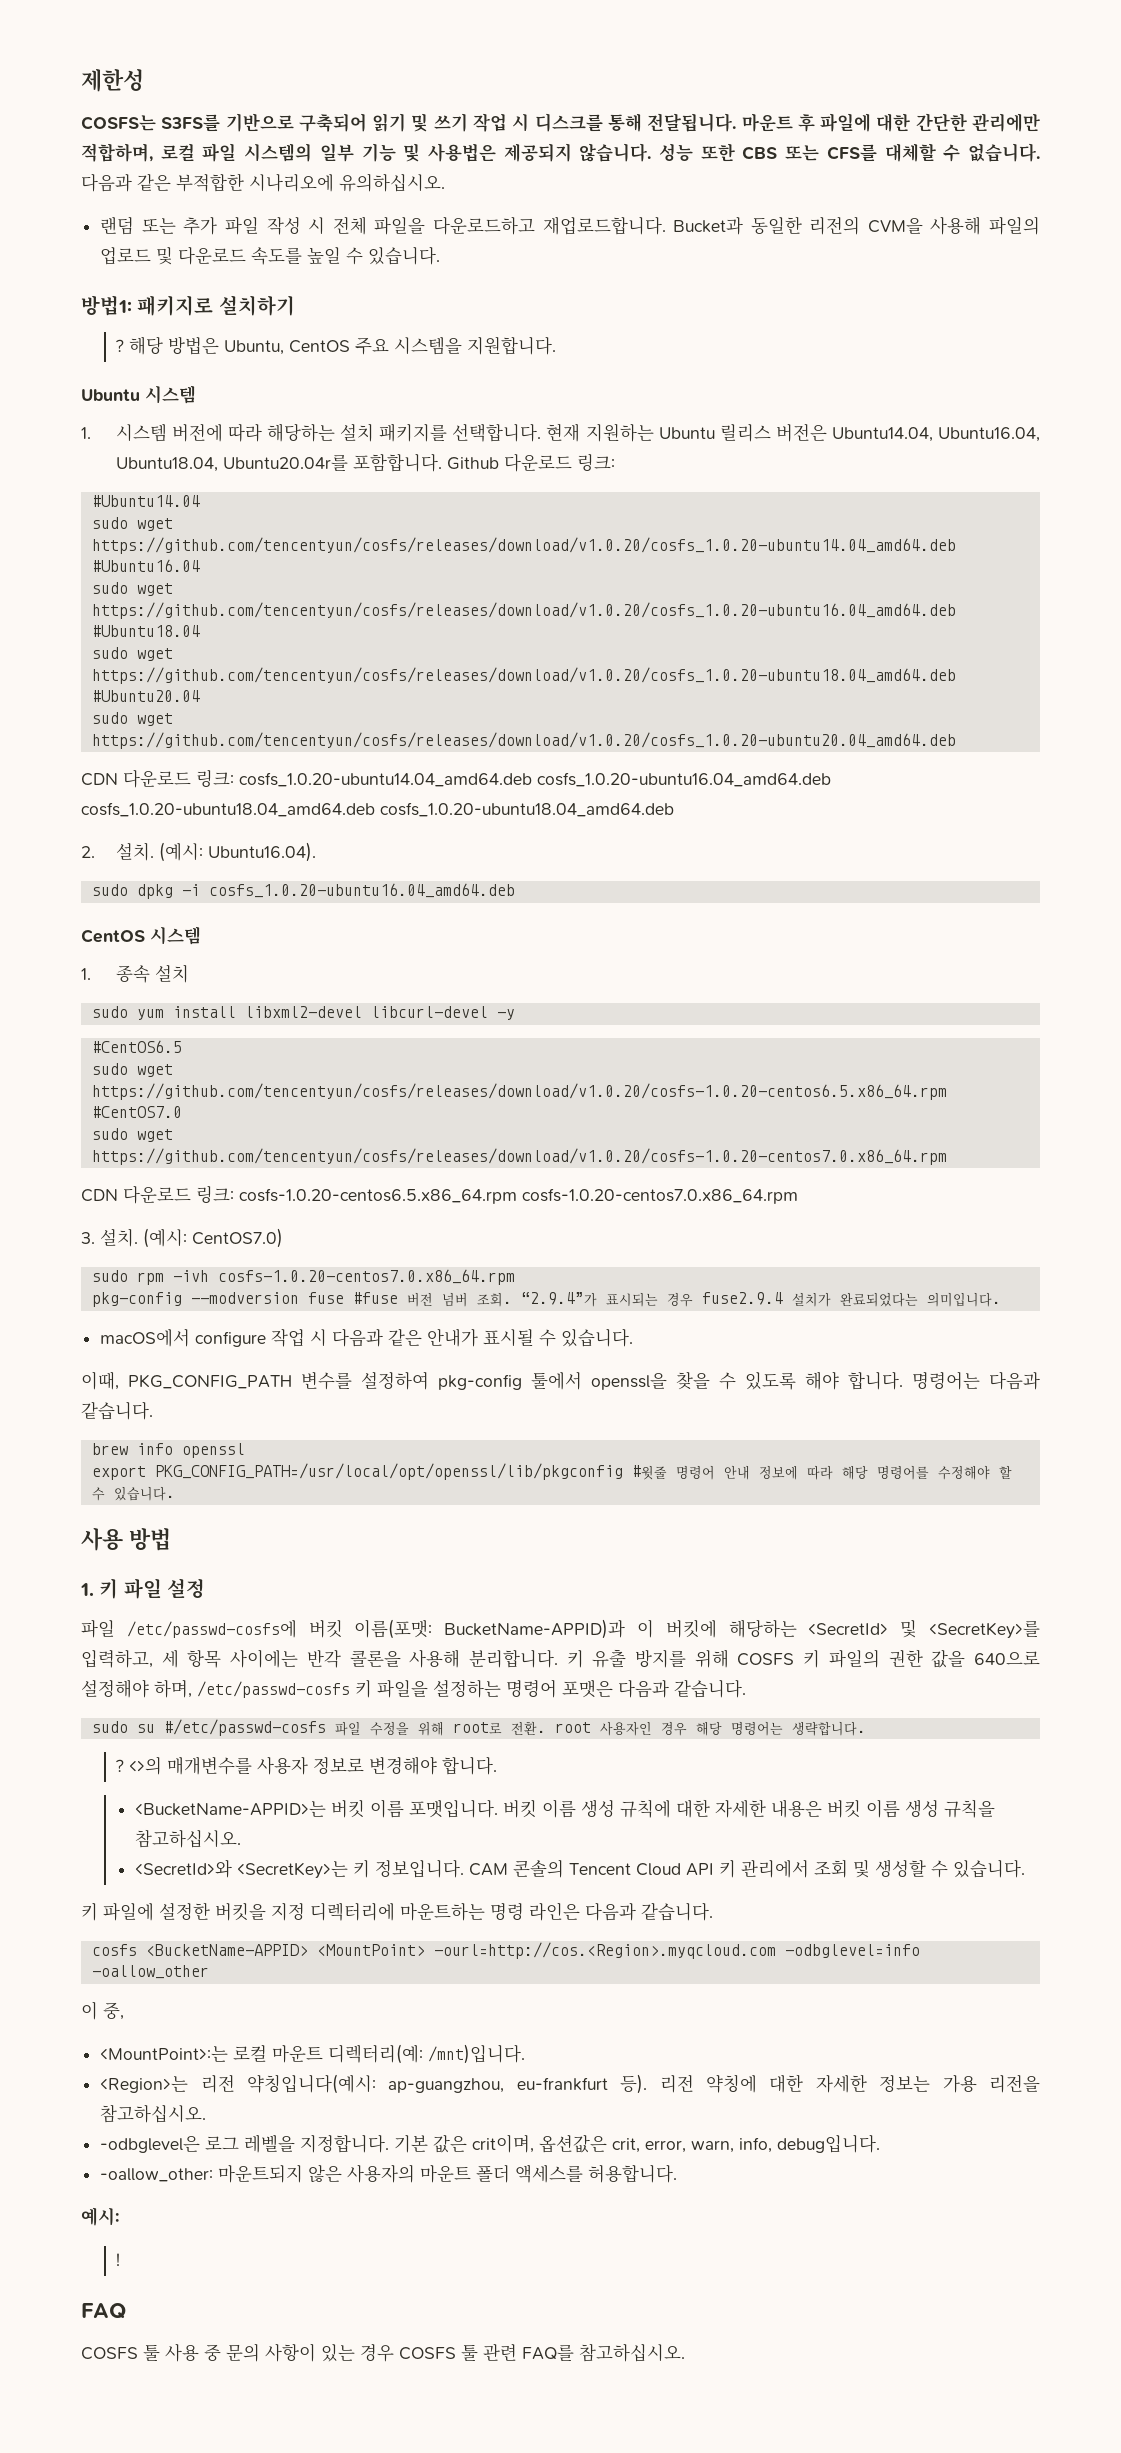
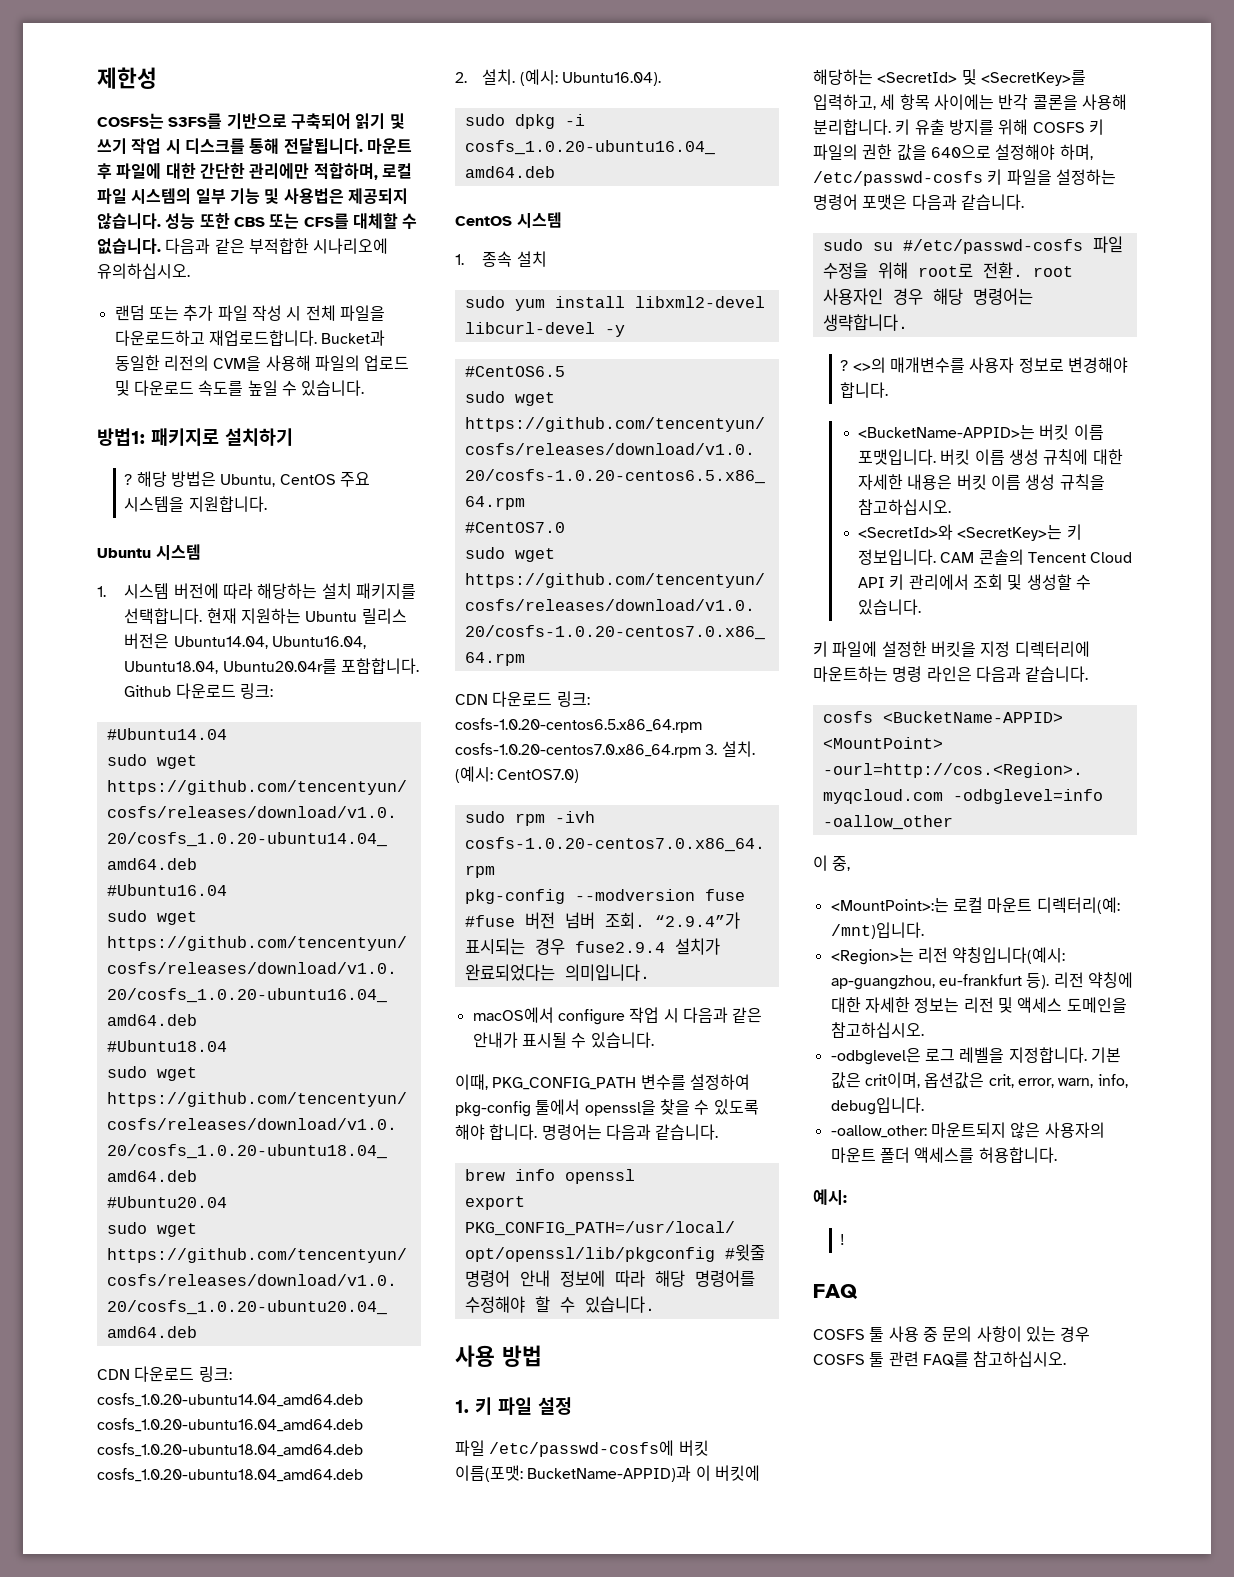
(798, 1196) // -> (701, 750) none
[942,2074,1041,2093] 가용 리전을 -> [963,997,1127,1013] 리전 및 액세스 도메인을

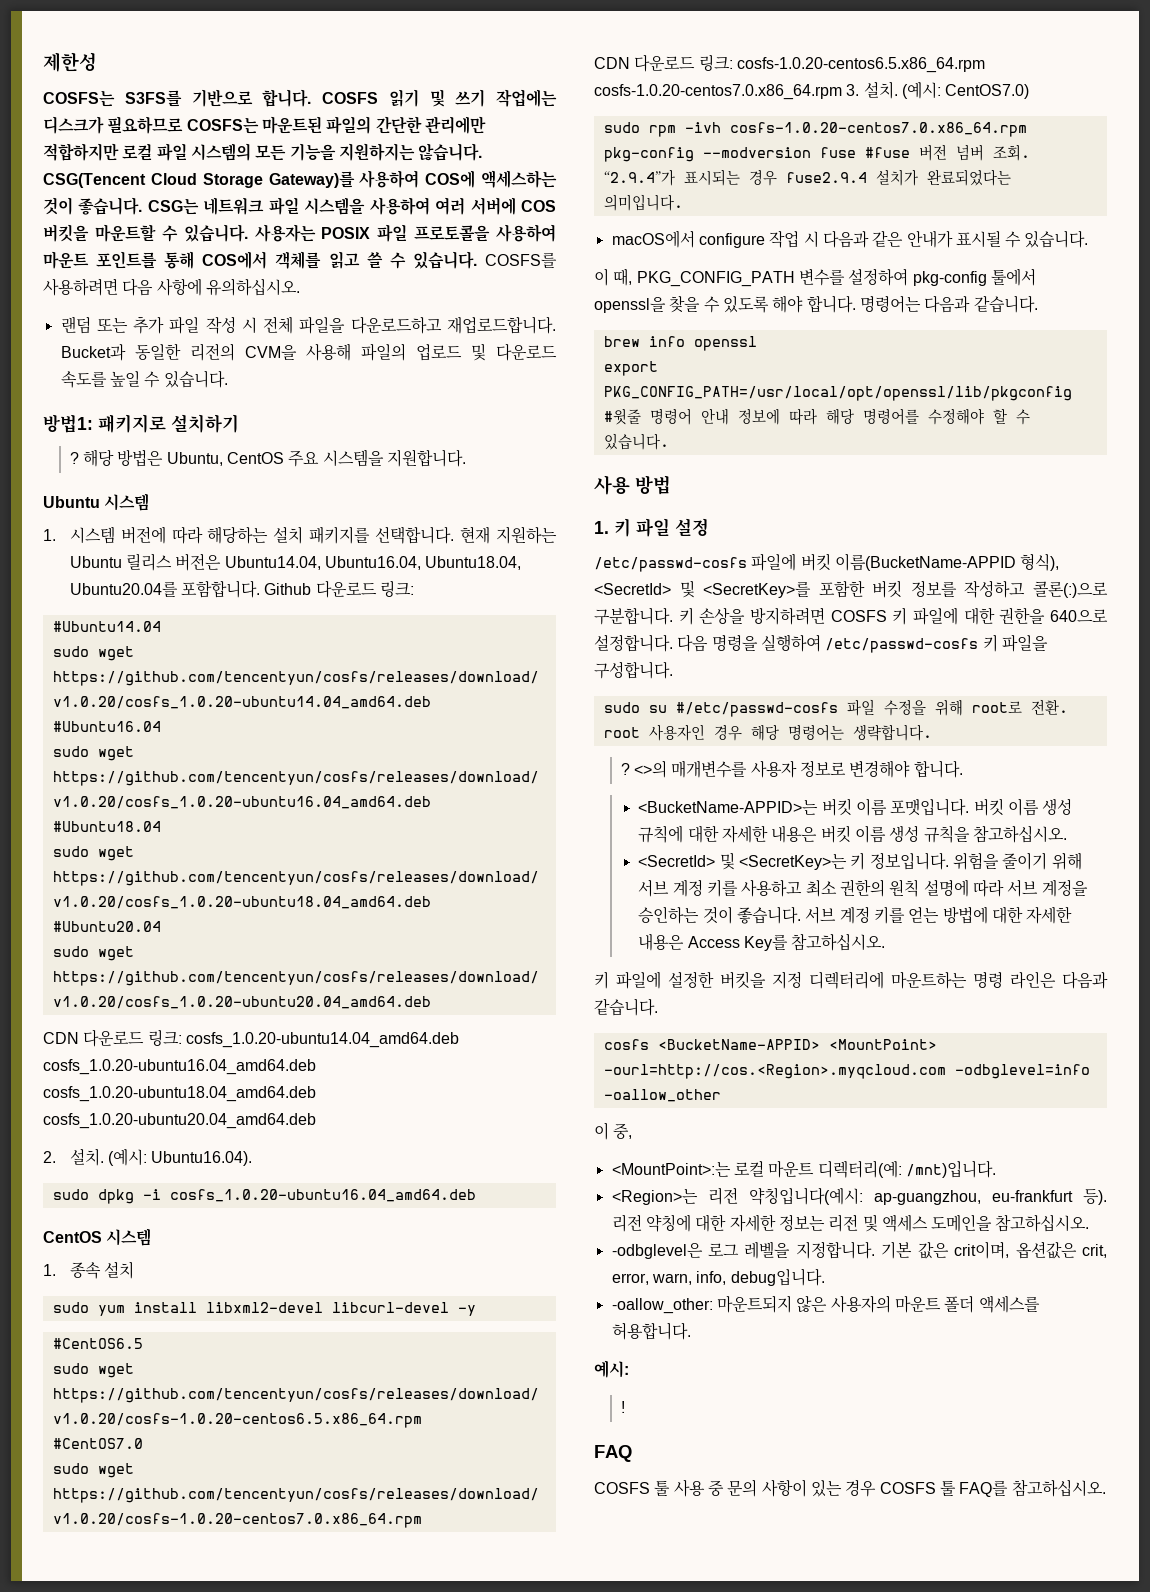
[290,113,351,130] 구축되어 -> [262,89,378,107] 합니다. COSFS
[131,138,412,154] [97,163,196,179] 작업 시 디스크를 통해 전달됩니다. 마운트 후 파일에 대한 -> [496,89,557,107] [43,116,372,134] 작업에는 디스크가 필요하므로 COSFS는 마운트된 파일의
[313,163,378,180] 적합하며, -> [43,143,119,161] 적합하지만
[195,188,408,204] [97,213,418,229] [97,238,389,254] 일부 기능 및 사용법은 제공되지 않습니다. 성능 또한 CBS 또는 CFS를 대체할 수 없습니다. 다음과 같은 부적합한 시나리오에 -> [255,143,483,161] [43,170,557,188] [43,197,556,215] [43,224,556,242] [43,251,557,269] [43,278,202,296] 모든 기능을 지원하지는 않습니다. CSG(Tencent Cloud Storage Gateway)를 사용하여 COS에 액세스하는 것이 좋습니다. CSG는 네트워크 파일 시스템을 사용하여 여러 서버에 COS 버킷을 마운트할 수 있습니다. 사용자는 POSIX 파일 프로토콜을 사용하여 마운트 포인트를 통해 COS에서 객체를 읽고 쓸 수 있습니다. COSFS를 사용하려면 다음 사항에
[222,659,337,674] Ubuntu20.04r를 -> [69,582,178,597] Ubuntu20.04를
[97,1468,363,1482] cosfs_1.0.20-ubuntu18.04_amd64.deb -> [43,1113,316,1129] cosfs_1.0.20-ubuntu20.04_amd64.deb
[455,1074,488,1090] 이때, -> [594,268,633,286] 이 때,
[455,1440,709,1457] [455,1465,760,1482] [813,69,1086,86] [813,94,1127,110] [813,119,1104,135] [813,144,1093,161] [813,169,1116,186] [813,194,1024,210] 파일 /etc/passwd-cosfs에 버킷 이름(포맷: BucketName-APPID)과 이 버킷에 해당하는 <SecretId> 및 <SecretKey>를 입력하고, 세 항목 사이에는 반각 콜론을 사용해 분리합니다. 키 유출 방지를 위해 COSFS 키 파일의 권한 값을 640으로 설정해야 하며, /etc/passwd-cosfs 키 파일을 설정하는 명령어 포맷은 다음과 같습니다. -> [594,553,1060,572] [594,580,1108,598] [594,607,1108,625] [594,634,1048,653] [594,661,673,679] /etc/passwd-cosfs 파일에 버킷 이름(BucketName-APPID 형식), <SecretId> 및 <SecretKey>를 포함한 버킷 정보를 작성하고 콜론(:)으로 구분합니다. 키 손상을 방지하려면 COSFS 키 파일에 대한 권한을 640으로 설정합니다. 다음 명령을 실행하여 /etc/passwd-cosfs 키 파일을 구성합니다.
[858,524,954,540] <SecretId>와 -> [638,852,735,870] <SecretId> 및
[940,549,1133,565] [858,574,1091,590] [858,599,922,615] CAM 콘솔의 Tencent Cloud API 키 관리에서 조회 및 생성할 수 있습니다. -> [952,852,1082,870] [638,879,1088,897] [638,906,1073,924] [638,933,886,951] 위험을 줄이기 위해 서브 계정 키를 사용하고 최소 권한의 원칙 설명에 따라 서브 계정을 승인하는 것이 좋습니다. 서브 계정 키를 얻는 방법에 대한 자세한 내용은 Access Key를 참고하십시오.
[888,1351,919,1367] 관련 -> (956, 1488) none

